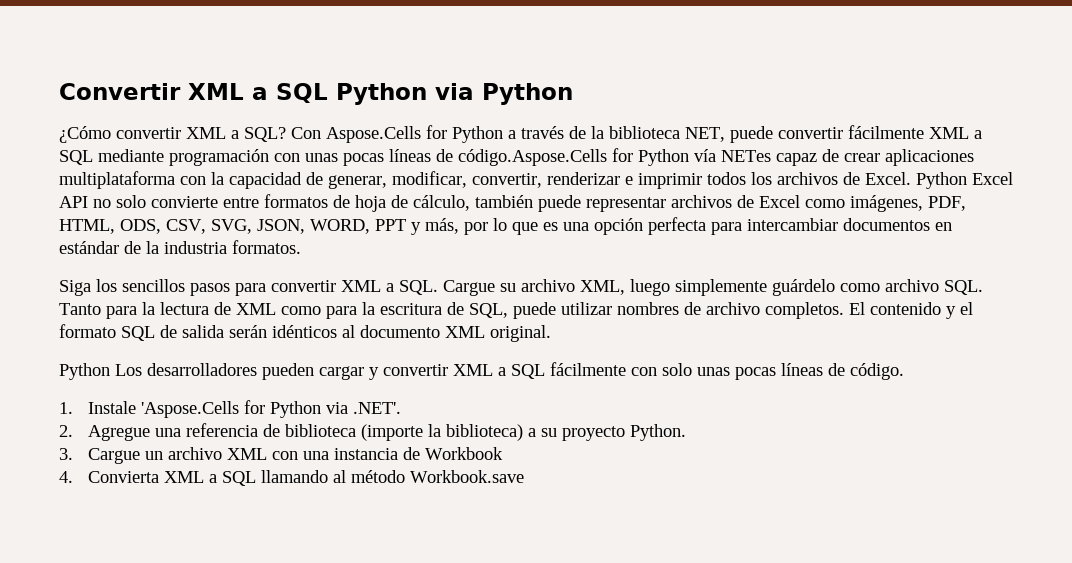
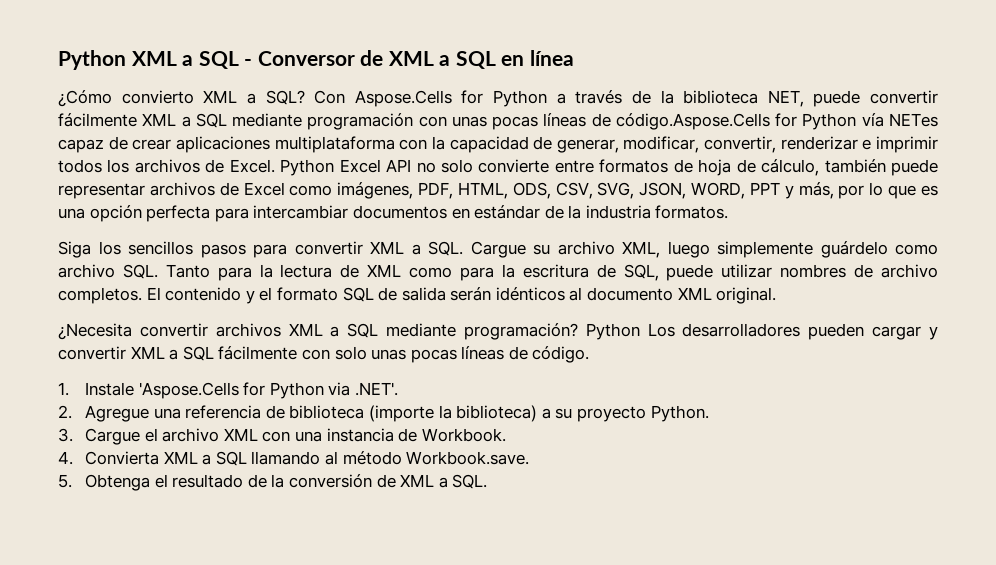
[59,83,573,105] Convertir XML a SQL Python via Python -> [58,50,574,70] Python XML a SQL - Conversor de XML a SQL en línea
[116,127,181,139] convertir -> [121,90,194,104] convierto
(551, 333) none -> [58,323,578,340] ¿Necesita convertir archivos XML a SQL mediante programación?
[145,451,164,460] un -> [144,428,158,442] el
[425,447,504,460] Workbook -> [421,428,506,442] Workbook.
[410,470,525,483] Workbook.save -> [406,451,530,465] [58,474,488,491] Workbook.save. // 5. Obtenga el resultado de la conversión de XML a SQL.

